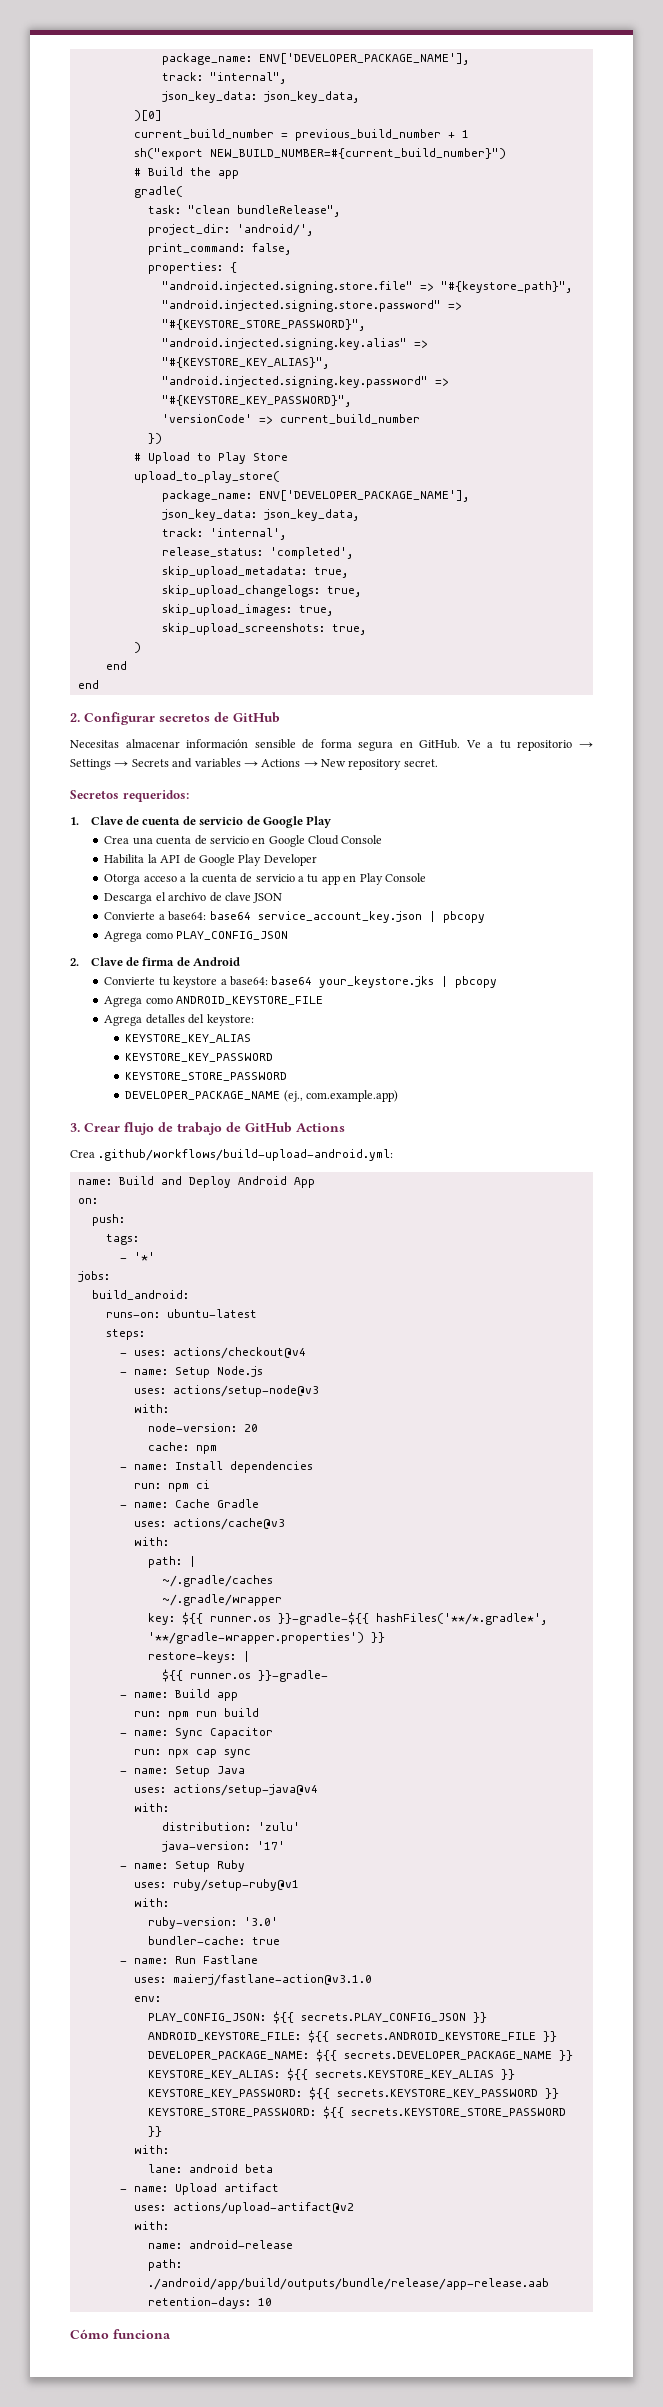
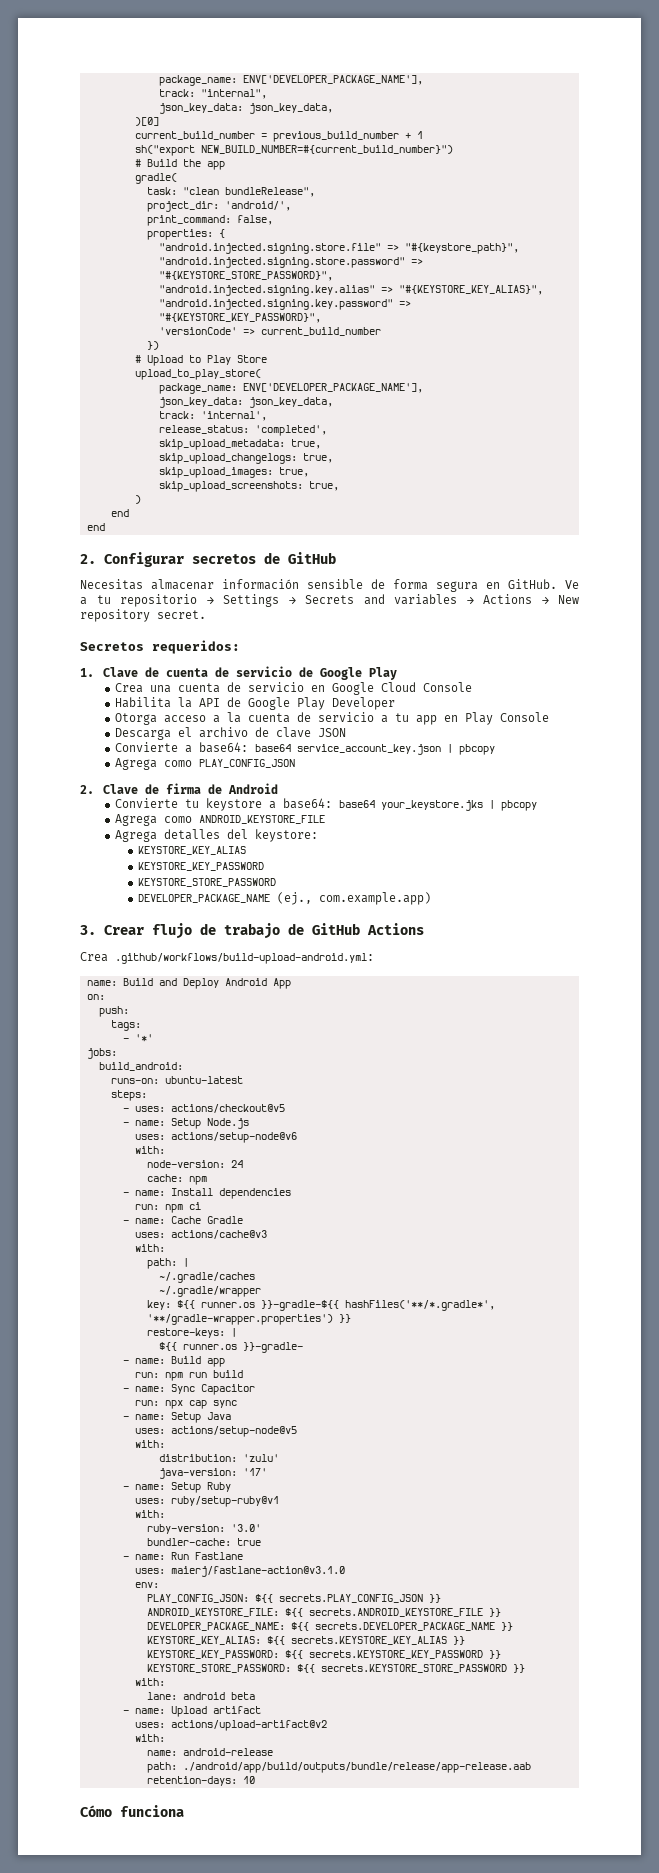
[172,1347,306,1359] actions/checkout@v4 -> [170,1104,285,1113] actions/checkout@v5
[172,1385,319,1397] actions/setup-node@v3 -> [170,1132,297,1143] actions/setup-node@v6
[243,1424,258,1432] 20 -> [230,1160,243,1168] 24
[172,1784,318,1796] actions/setup-java@v4 -> [170,1426,297,1437] actions/setup-node@v5

